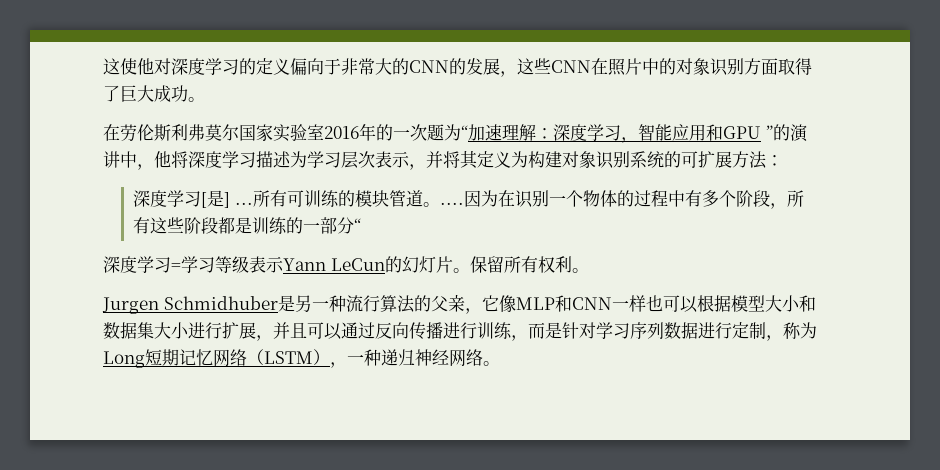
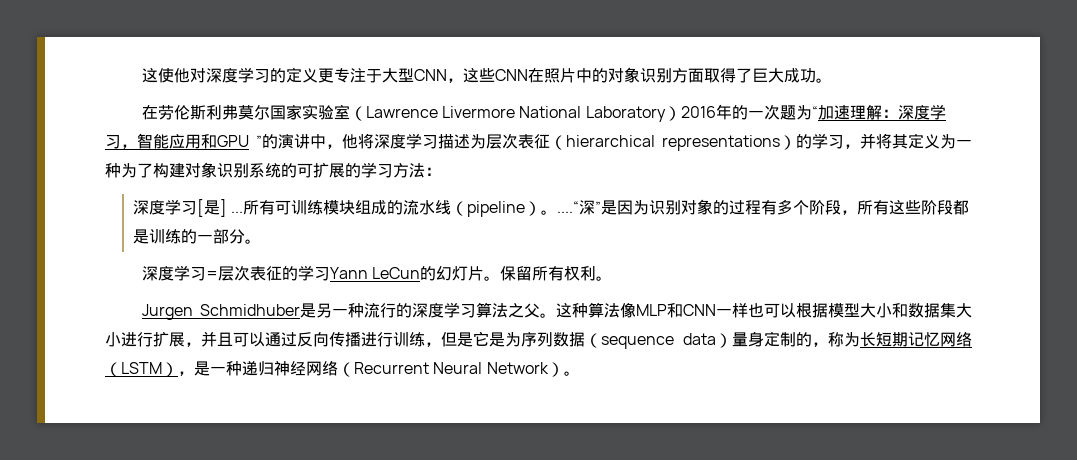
[290,58,500,75] 偏向于非常大的CNN的发展 -> [317,68,447,83] 更专注于大型CNN
(324, 132) none -> [349,106,681,122] （Lawrence Livermore National Laboratory）
[307,151,410,169] 学习层次表示 -> [486,133,844,151] 层次表征（hierarchical representations）的学习
(528, 159) none -> [956,140,972,147] [105,163,153,178] 一种为了
(732, 159) none -> [345,162,393,178] 的学习
[337,190,685,208] 的模块管道。....因为在识别一个物体的过程中 -> [323,199,762,217] 模块组成的流水线（pipeline）。....“深”是因为识别对象的过程
[354,218,362,232] “ -> [244,239,261,244] 。
[181,256,284,273] 学习等级表示 -> [217,265,330,281] 层次表征的学习
[379,294,499,314] 算法的父亲，它 -> [396,302,620,318] 的深度学习算法之父。这种算法
[528,322,817,341] [103,351,145,368] 而是针对学习序列数据进行定制，称为Long -> [441,331,876,349] 但是它是为序列数据（sequence data）量身定制的，称为长
(347, 365) none -> [194,361,210,376] 是
(483, 357) none -> [338,362,564,377] （Recurrent Neural Network）

